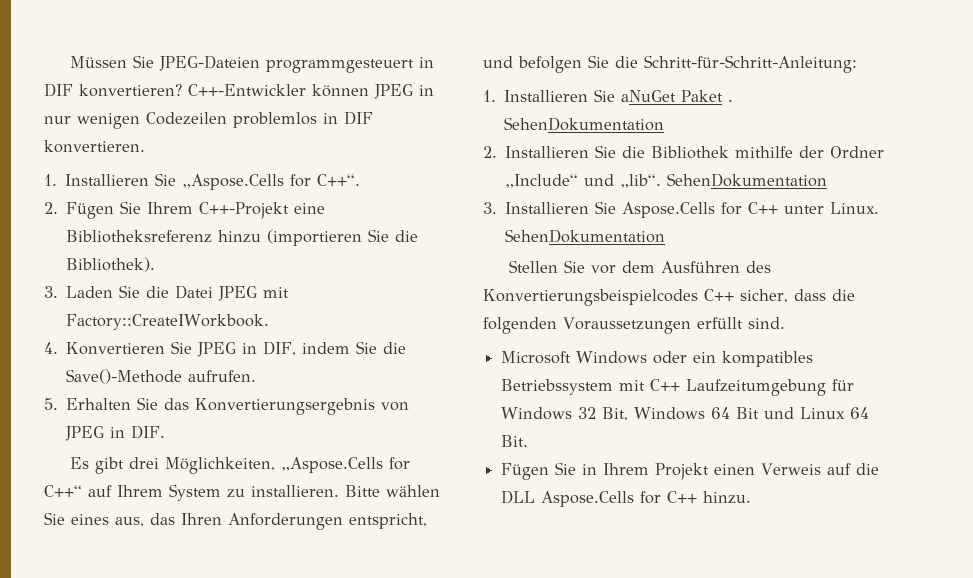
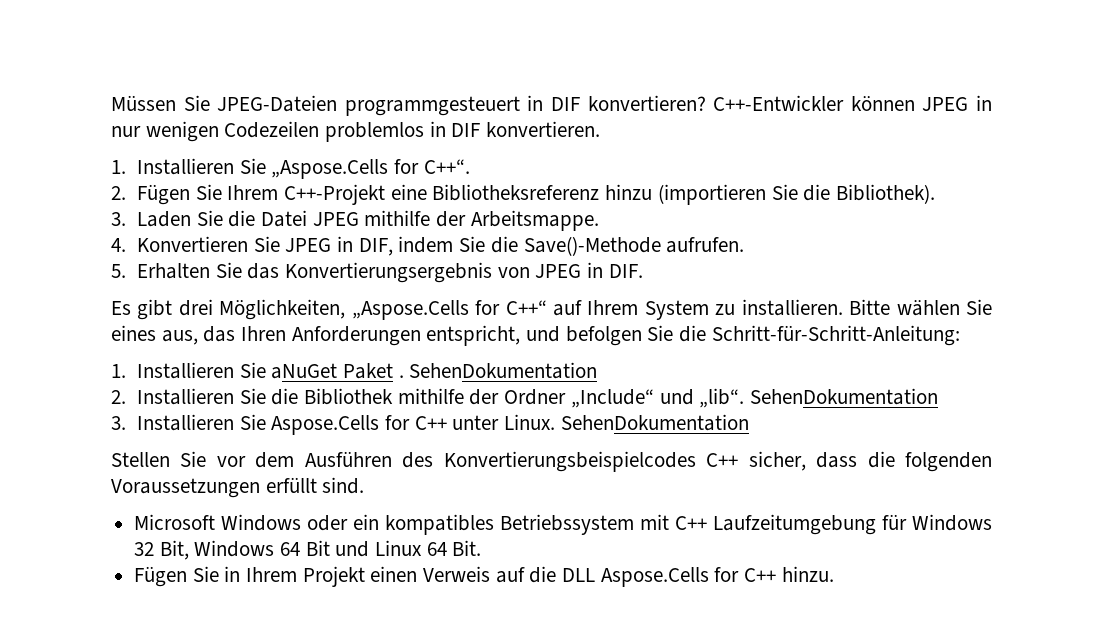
[263,287,290,298] [66,314,270,330] mit Factory::CreateIWorkbook. -> [364,210,599,231] mithilfe der Arbeitsmappe.

